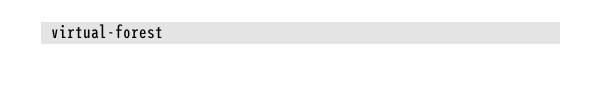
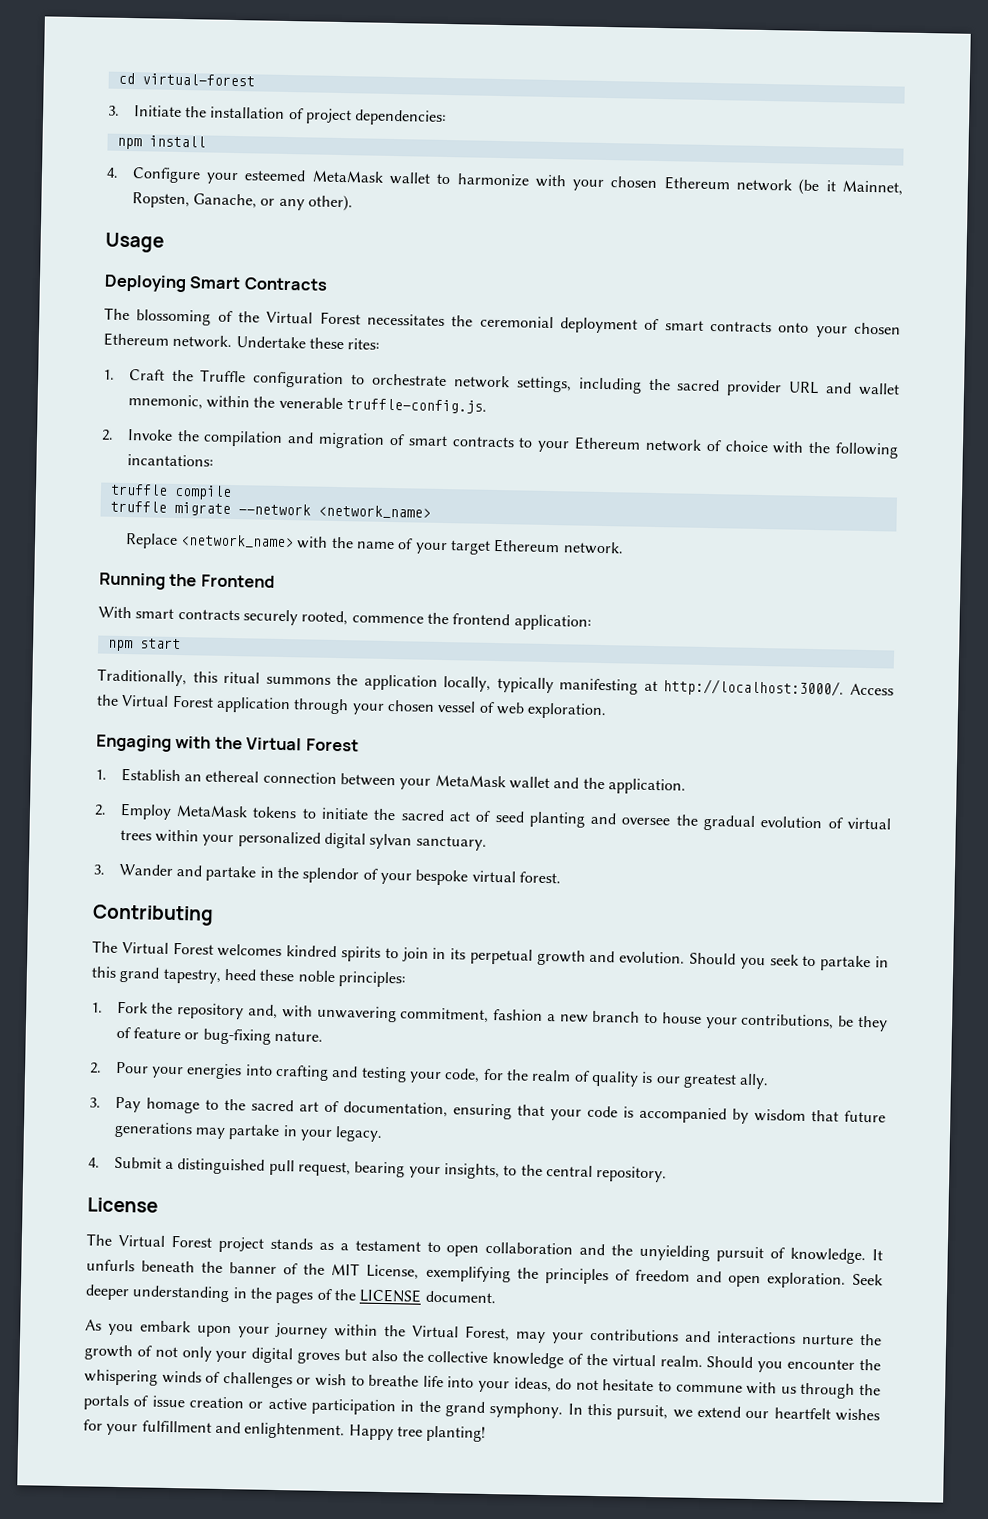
(51, 31) none -> [117,72,135,85] cd
(164, 31) none -> [108,105,448,127] [116,135,206,150] [106,167,903,196] [131,192,353,212] [105,232,164,253] [104,274,328,293] [104,307,902,338] [103,332,381,350] [103,369,900,397] [127,394,487,414] [101,429,900,459] [126,454,214,467] [109,483,232,500] [109,500,431,519] [124,533,624,555] [99,572,275,590] [98,606,592,631] [106,638,181,652] [97,668,894,698] [96,694,608,720] [96,734,359,752] [95,767,686,795] [94,802,892,831] [119,829,487,851] [93,863,561,886] [92,904,214,926] [92,940,889,972] [91,966,406,988] [91,1000,889,1032] [115,1026,323,1045] [90,1061,770,1090] [89,1096,886,1124] [113,1121,384,1142] [88,1156,668,1183] [87,1197,158,1213] [86,1233,884,1265] [86,1259,883,1289] [85,1284,496,1304] [85,1319,882,1346] [84,1344,882,1373] [84,1369,882,1399] [83,1394,881,1422] [83,1419,487,1442] // 3. Initiate the installation of project dependencies: // npm install // 4. Configure your esteemed MetaMask wallet to harmonize with your chosen Ethereum network (be it Mainnet, Ropsten, Ganache, or any other). // Usage // Deploying Smart Contracts // The blossoming of the Virtual Forest necessitates the ceremonial deployment of smart contracts onto your chosen Ethereum network. Undertake these rites: // 1. Craft the Truffle configuration to orchestrate network settings, including the sacred provider URL and wallet mnemonic, within the venerable truffle-config.js. // 2. Invoke the compilation and migration of smart contracts to your Ethereum network of choice with the following incantations: // truffle compile // truffle migrate --network <network_name> // Replace <network_name> with the name of your target Ethereum network. // Running the Frontend // With smart contracts securely rooted, commence the frontend application: // npm start // Traditionally, this ritual summons the application locally, typically manifesting at http://localhost:3000/. Access the Virtual Forest application through your chosen vessel of web exploration. // Engaging with the Virtual Forest // 1. Establish an ethereal connection between your MetaMask wallet and the application. // 2. Employ MetaMask tokens to initiate the sacred act of seed planting and oversee the gradual evolution of virtual trees within your personalized digital sylvan sanctuary. // 3. Wander and partake in the splendor of your bespoke virtual forest. // Contributing // The Virtual Forest welcomes kindred spirits to join in its perpetual growth and evolution. Should you seek to partake in this grand tapestry, heed these noble principles: // 1. Fork the repository and, with unwavering commitment, fashion a new branch to house your contributions, be they of feature or bug-fixing nature. // 2. Pour your energies into crafting and testing your code, for the realm of quality is our greatest ally. // 3. Pay homage to the sacred art of documentation, ensuring that your code is accompanied by wisdom that future generations may partake in your legacy. // 4. Submit a distinguished pull request, bearing your insights, to the central repository. // License // The Virtual Forest project stands as a testament to open collaboration and the unyielding pursuit of knowledge. It unfurls beneath the banner of the MIT License, exemplifying the principles of freedom and open exploration. Seek deeper understanding in the pages of the LICENSE document. // As you embark upon your journey within the Virtual Forest, may your contributions and interactions nurture the growth of not only your digital groves but also the collective knowledge of the virtual realm. Should you encounter the whispering winds of challenges or wish to breathe life into your ideas, do not hesitate to commune with us through the portals of issue creation or active participation in the grand symphony. In this pursuit, we extend our heartfelt wishes for your fulfillment and enlightenment. Happy tree planting!

